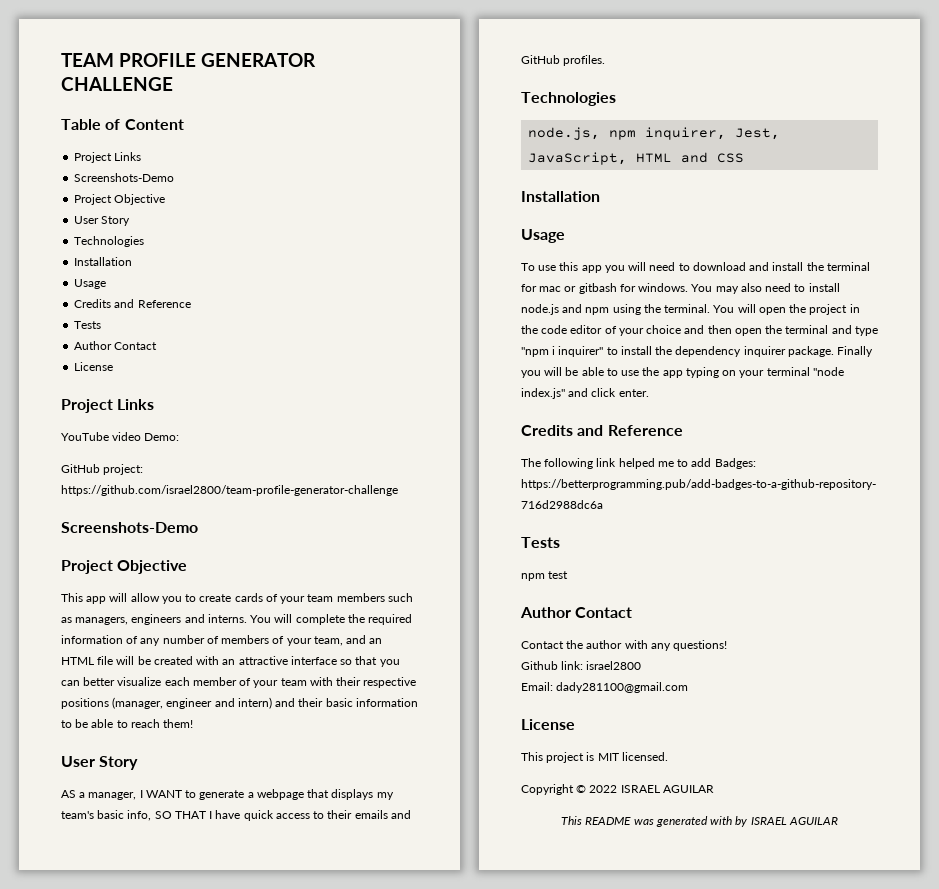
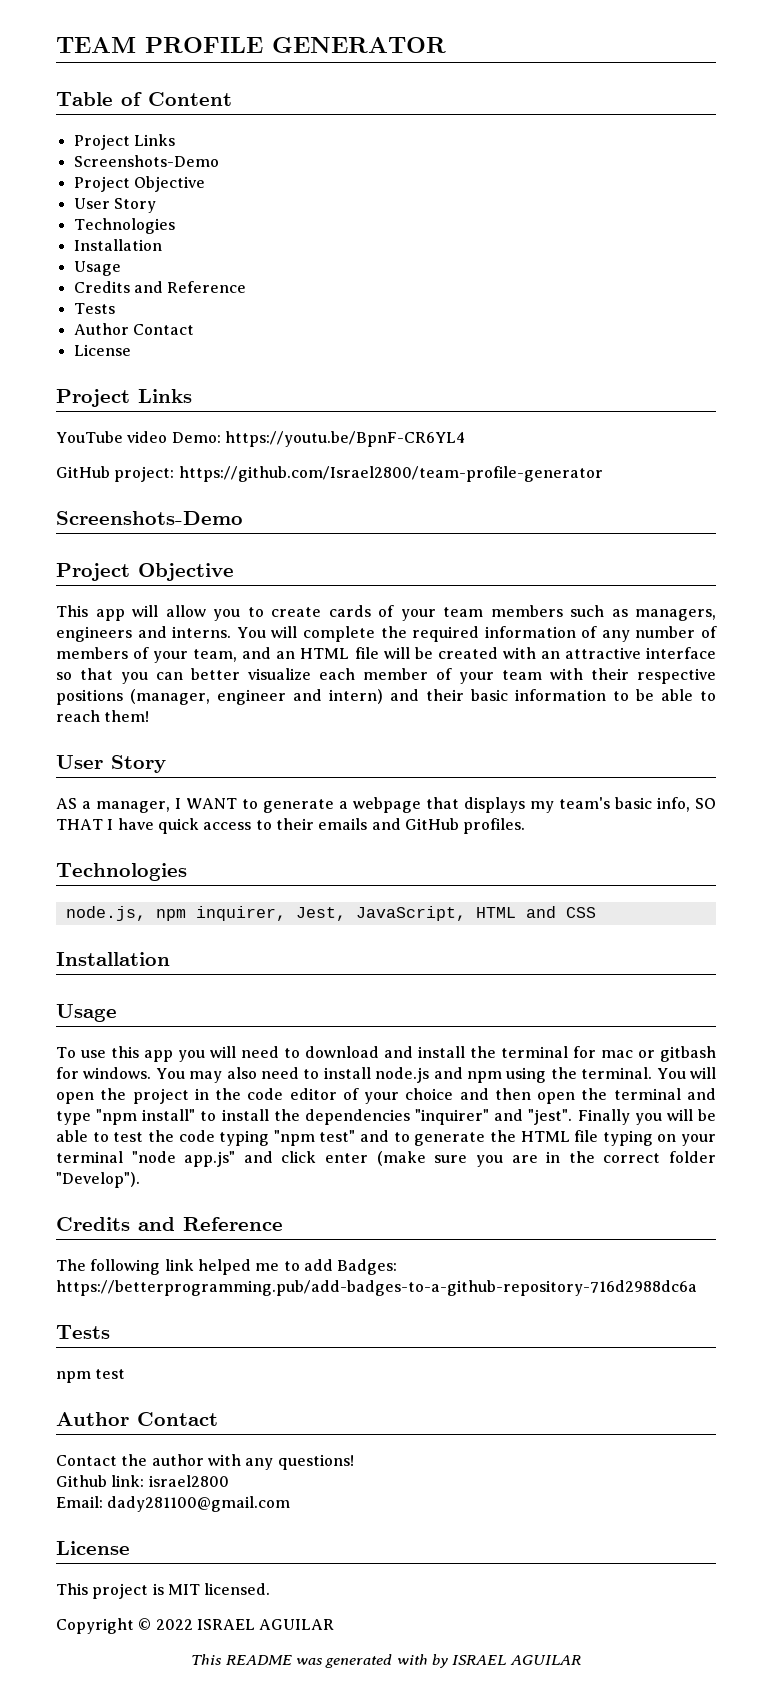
[61,77,173,91] CHALLENGE -> (446, 45) none
(180, 437) none -> [224,431,465,447] https://youtu.be/BpnF-CR6YL4
[61,485,398,496] https://github.com/israel2800/team-profile-generator-challenge -> [178,466,603,482] https://github.com/Israel2800/team-profile-generator
[552,346,604,357] i inquirer" -> [142,1109,196,1121] install"
[675,346,834,357] dependency inquirer package. -> [304,1109,573,1125] dependencies "inquirer" and "jest".
[621,367,683,378] use the app -> [113,1130,599,1146] test the code typing "npm test" and to generate the HTML file
[521,388,565,399] index.js" -> [184,1151,236,1167] app.js"
[618,389,649,397] enter. -> [325,1151,717,1167] [56,1172,140,1188] enter (make sure you are in the correct folder "Develop").

